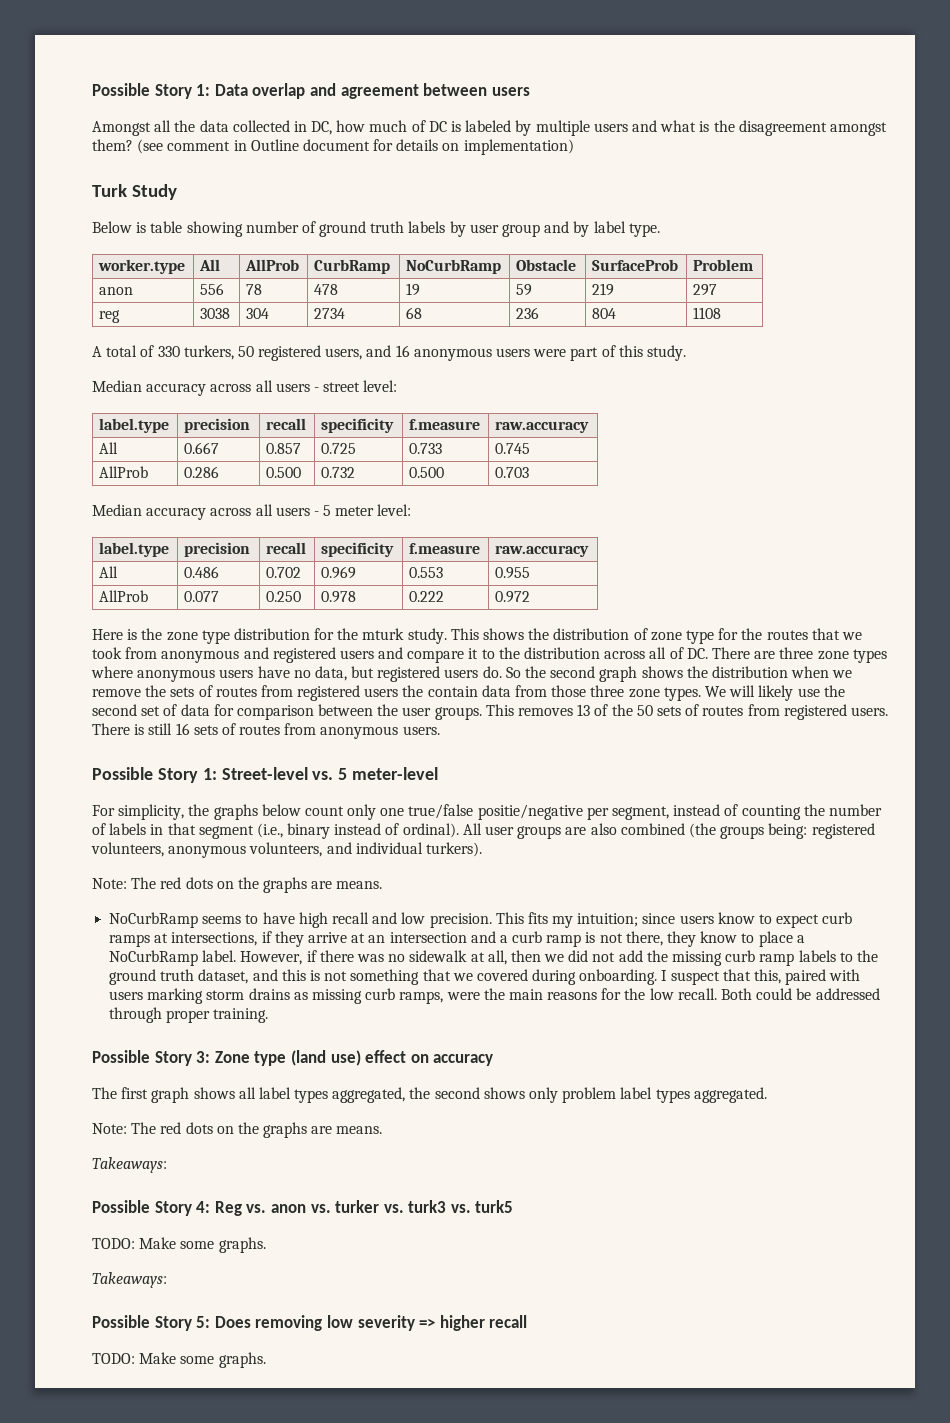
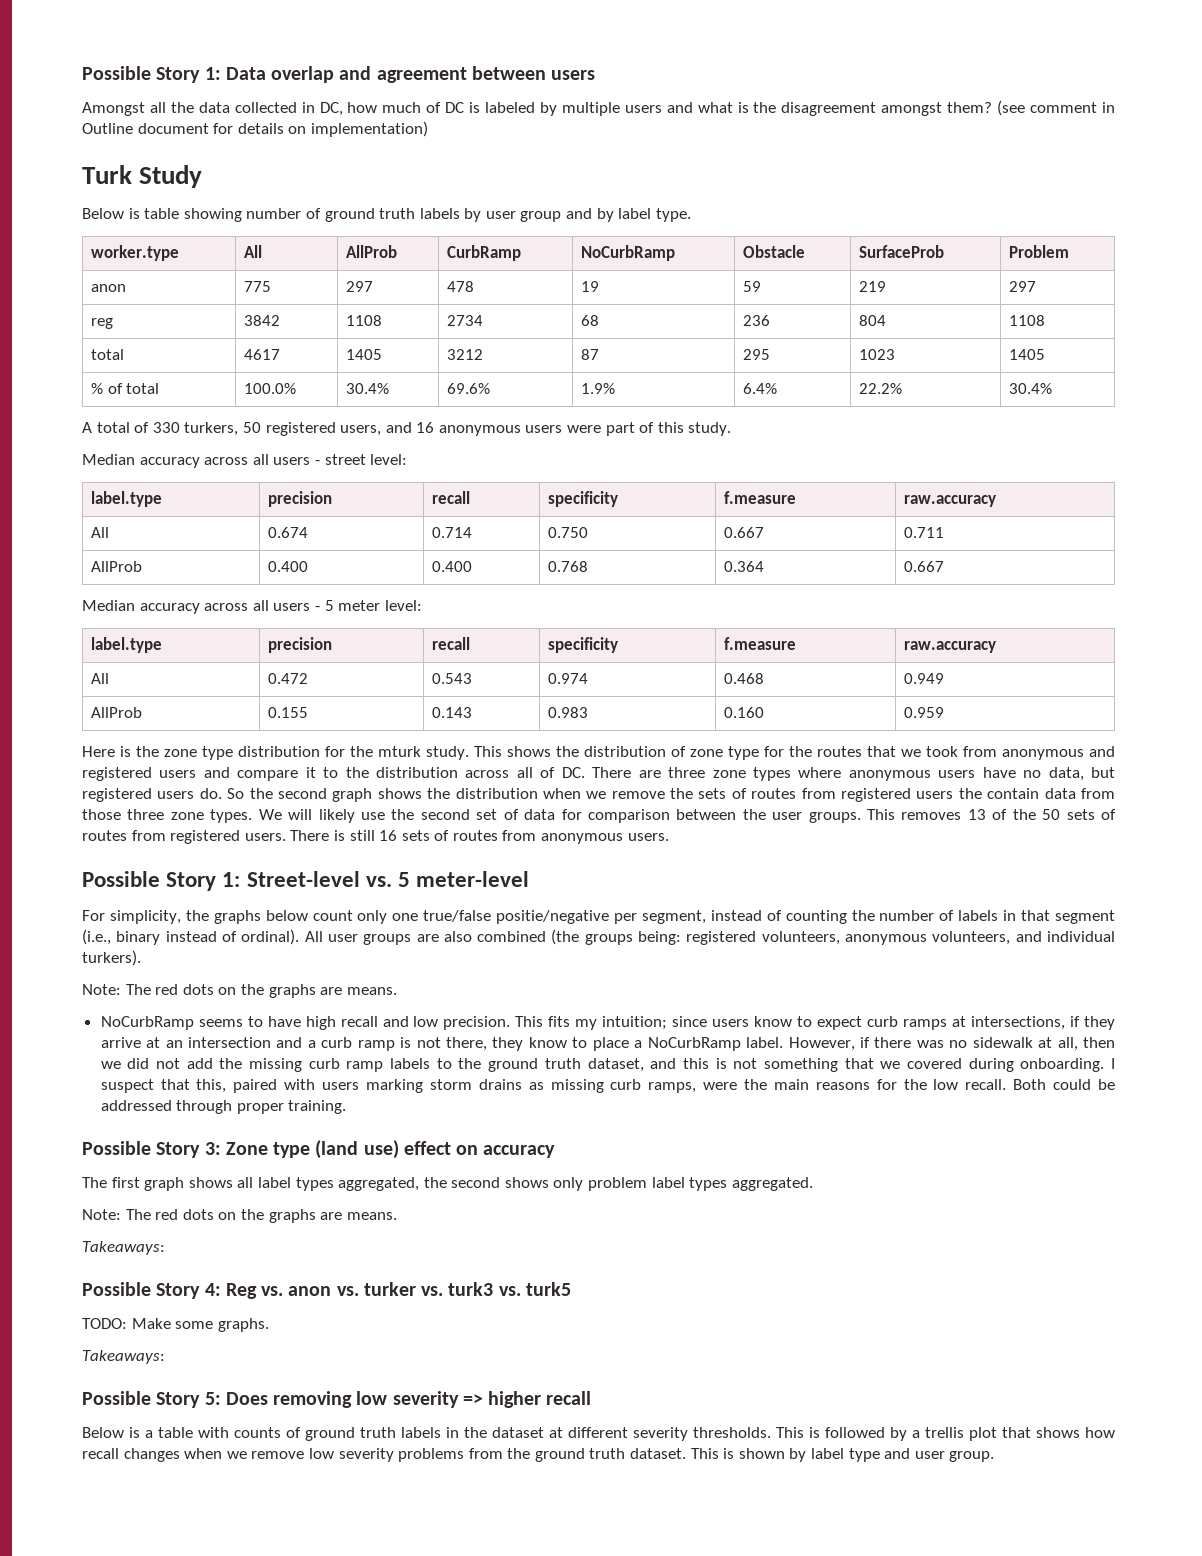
[200,283,225,295] [246,284,263,295] 556 | 78 -> [244,281,272,292] [346,281,374,292] 775 | 297
[200,308,231,319] [246,308,270,319] 3038 | 304 -> [244,315,281,326] [346,315,383,326] 3842 | 1108
(722, 313) none -> [91,349,125,360] [244,349,281,360] [346,349,383,360] [447,349,484,360] [581,349,600,360] [743,349,771,360] [859,349,896,360] [1009,349,1046,360] [91,383,160,394] [244,383,297,394] [346,383,390,394] [447,383,491,394] [581,383,616,394] [743,383,778,394] [859,383,903,394] [1009,383,1053,394] // total | 4617 | 1405 | 3212 | 87 | 295 | 1023 | 1405 // % of total | 100.0% | 30.4% | 69.6% | 1.9% | 6.4% | 22.2% | 30.4%
[184,442,220,454] [266,443,302,454] [321,443,357,454] [409,443,443,454] [495,443,531,454] [99,466,149,478] [184,466,220,478] [266,467,302,478] [321,467,356,478] [409,467,445,478] [495,467,530,478] 0.667 | 0.857 | 0.725 | 0.733 | 0.745 // AllProb | 0.286 | 0.500 | 0.732 | 0.500 | 0.703 -> [268,527,309,538] [432,527,473,538] [548,527,589,538] [724,527,765,538] [904,527,945,538] [91,561,143,572] [268,561,309,572] [432,561,473,572] [548,561,589,572] [724,561,765,572] [904,561,945,572] 0.674 | 0.714 | 0.750 | 0.667 | 0.711 // AllProb | 0.400 | 0.400 | 0.768 | 0.364 | 0.667
[184,566,220,578] [266,567,302,578] [321,566,357,579] [409,567,444,578] [495,567,531,579] [99,590,149,602] [184,591,220,602] [266,591,302,602] [321,591,357,603] [409,591,445,602] [495,591,531,603] 0.486 | 0.702 | 0.969 | 0.553 | 0.955 // AllProb | 0.077 | 0.250 | 0.978 | 0.222 | 0.972 -> [268,673,309,684] [432,673,473,684] [548,673,589,684] [724,673,765,684] [904,673,945,684] [91,707,143,718] [268,707,309,718] [432,707,473,718] [548,707,589,718] [724,707,765,718] [904,707,945,718] 0.472 | 0.543 | 0.974 | 0.468 | 0.949 // AllProb | 0.155 | 0.143 | 0.983 | 0.160 | 0.959
[92,1352,266,1368] TODO: Make some graphs. -> [82,1427,1115,1441] [82,1448,995,1462] Below is a table with counts of ground truth labels in the dataset at different severity thresholds. This is followed by a trellis plot that shows how recall changes when we remove low severity problems from the ground truth dataset. This is shown by label type and user group.

